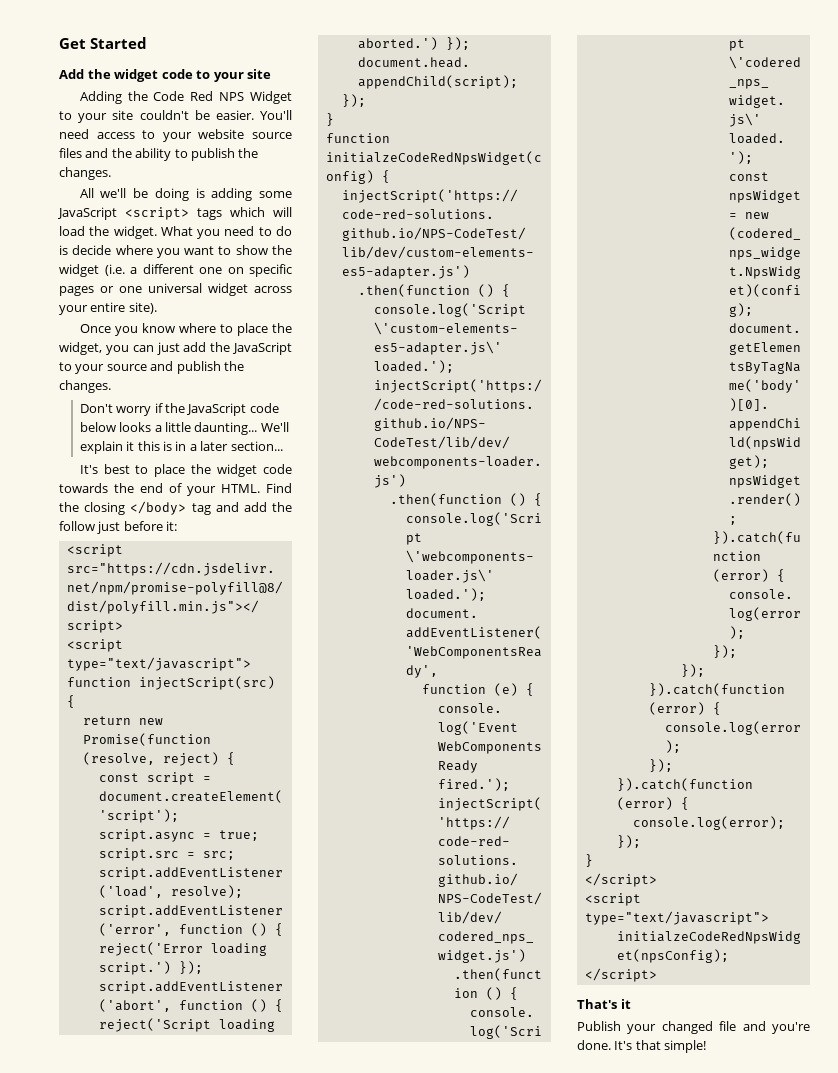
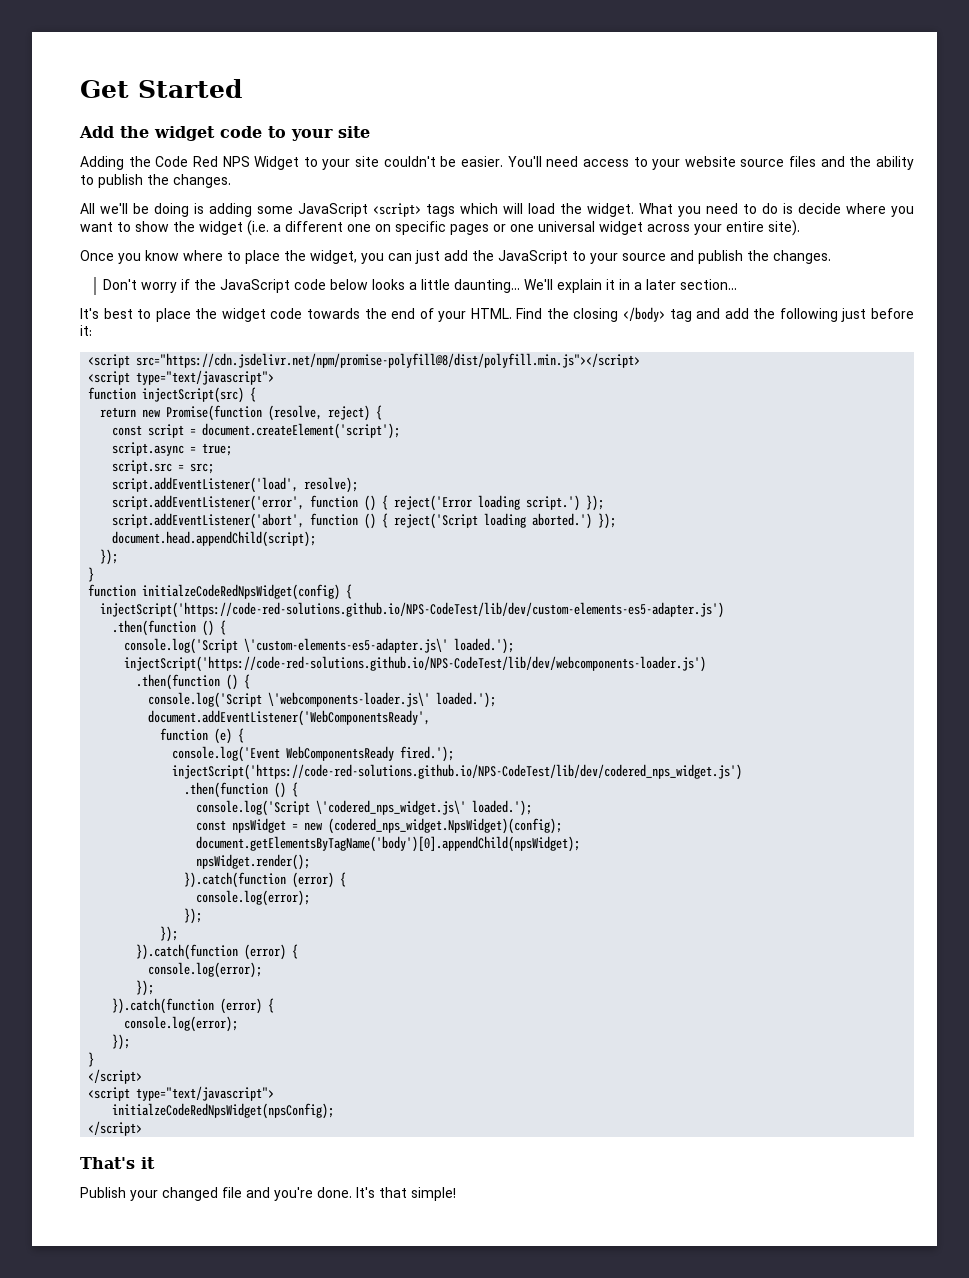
[137,441,173,451] this is -> (616, 284) none
[59,521,95,531] follow -> [779,308,838,322] following

